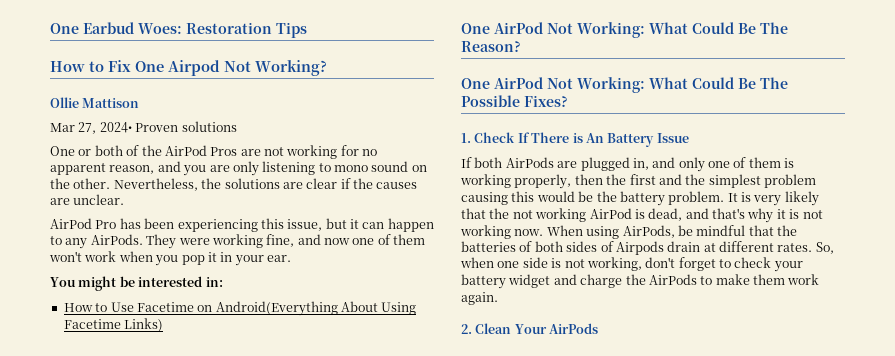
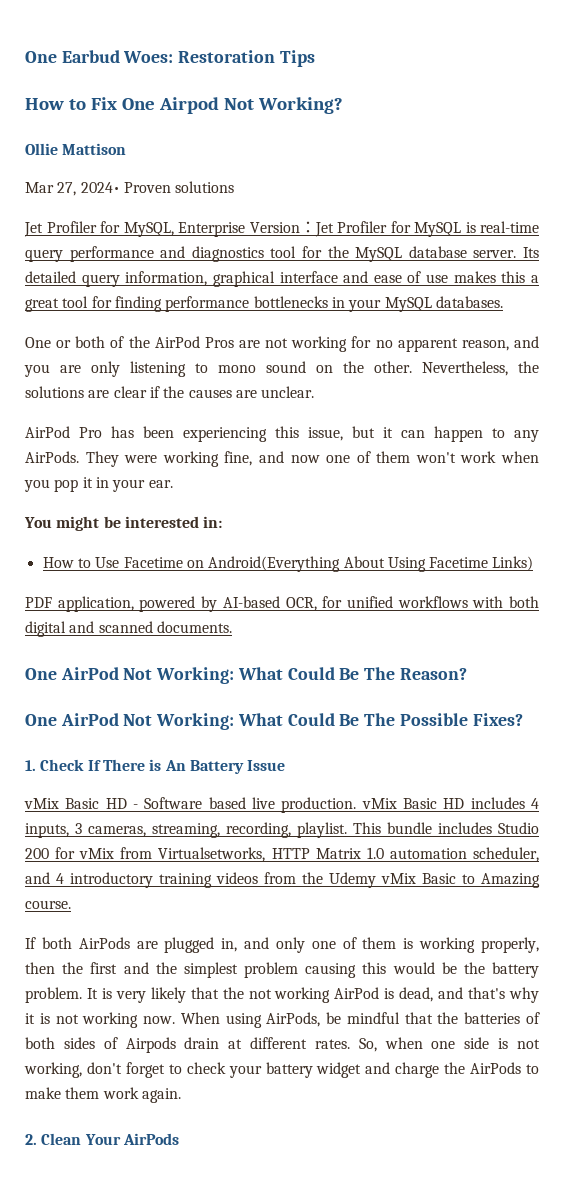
(237, 126) none -> [24,221,539,237] [25,246,540,262] [25,271,539,287] [25,296,503,312] // Jet Profiler for MySQL, Enterprise Version：Jet Profiler for MySQL is real-time query performance and diagnostics tool for the MySQL database server. Its detailed query information, graphical interface and ease of use makes this a great tool for finding performance bottlenecks in your MySQL databases.
(164, 325) none -> [25,596,539,612] [25,621,232,637] // PDF application, powered by AI-based OCR, for unified workflows with both digital and scanned documents.
(689, 138) none -> [24,797,539,813] [25,822,539,838] [25,847,539,862] [25,872,540,888] [25,900,71,909] // vMix Basic HD - Software based live production. vMix Basic HD includes 4 inputs, 3 cameras, streaming, recording, playlist. This bundle includes Studio 200 for vMix from Virtualsetworks, HTTP Matrix 1.0 automation scheduler, and 4 introductory training videos from the Udemy vMix Basic to Amazing course.

